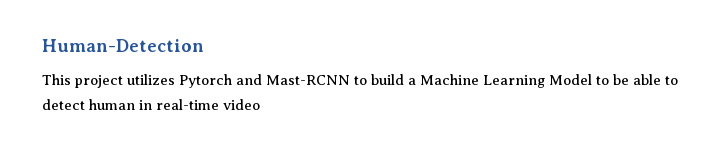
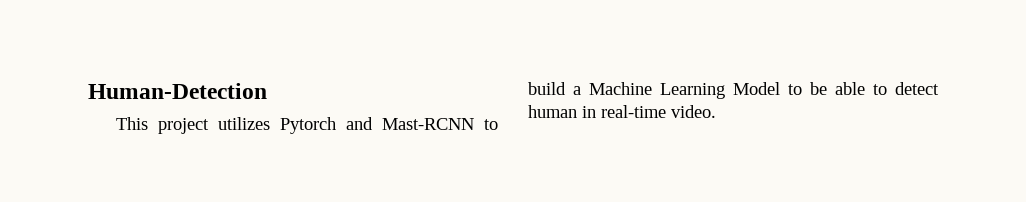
[223,99,260,110] video -> [671,105,716,118] video.

